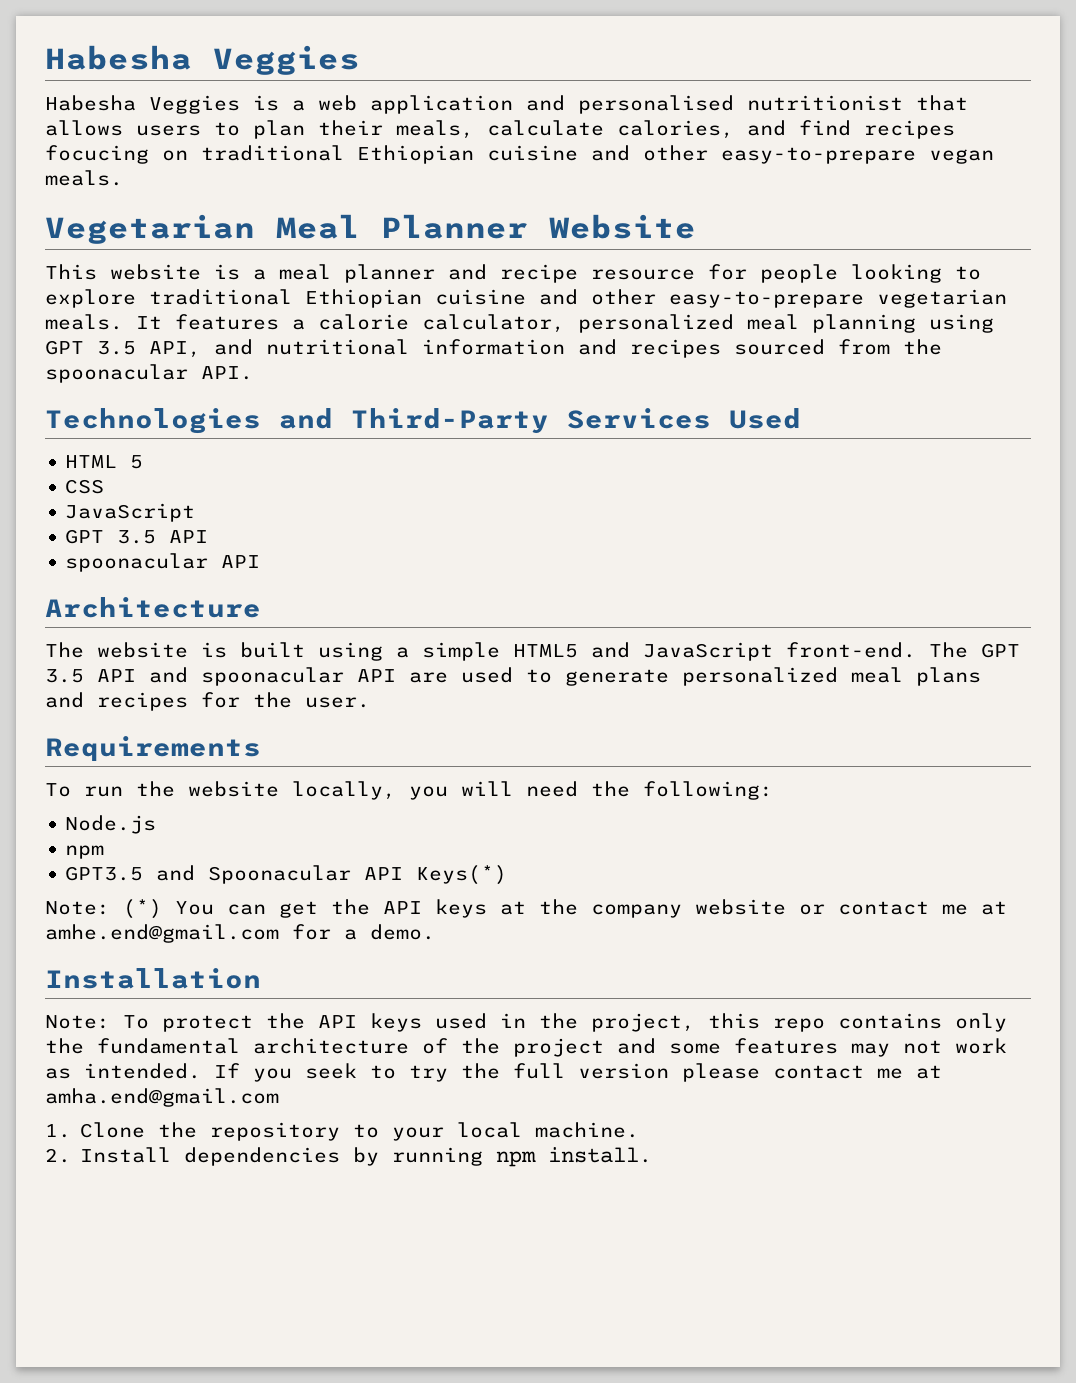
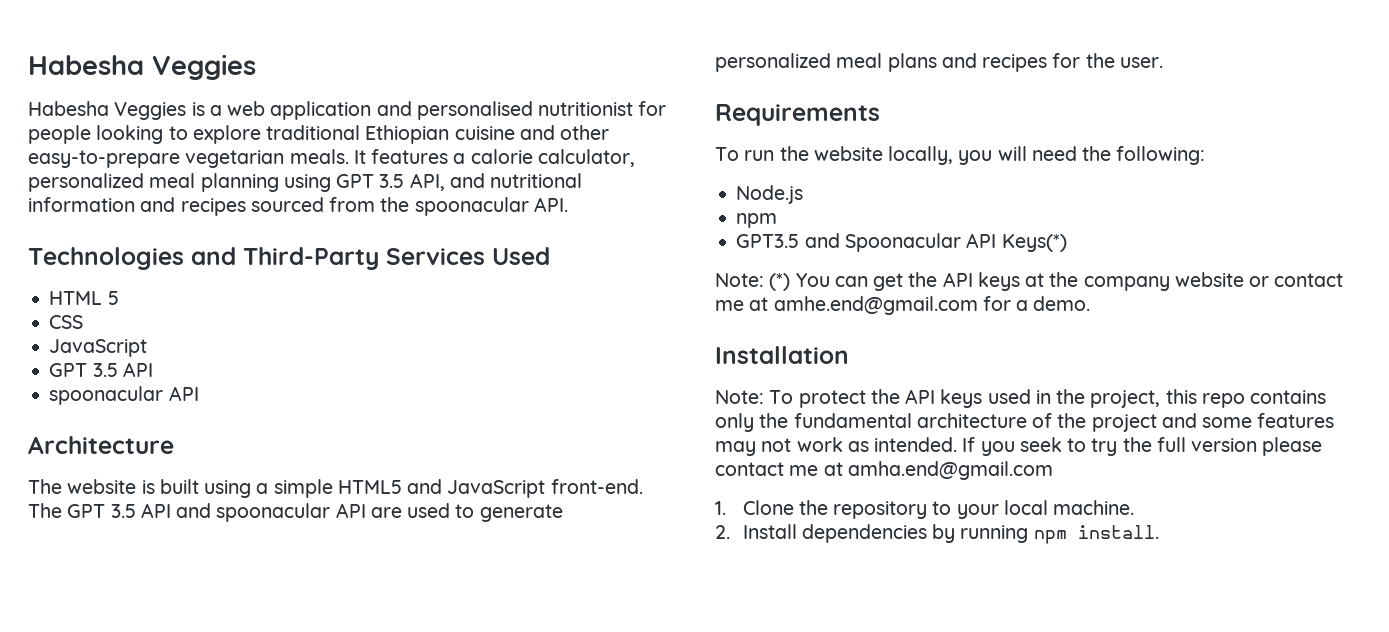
[916,95,968,111] [45,120,955,139] [45,145,994,164] [45,170,123,186] [45,214,696,244] [45,264,695,283] that allows users to plan their meals, calculate calories, and find recipes focucing on traditional Ethiopian cuisine and other easy-to-prepare vegan meals. // Vegetarian Meal Planner Website // This website is a meal planner and recipe resource -> (634, 109) none

